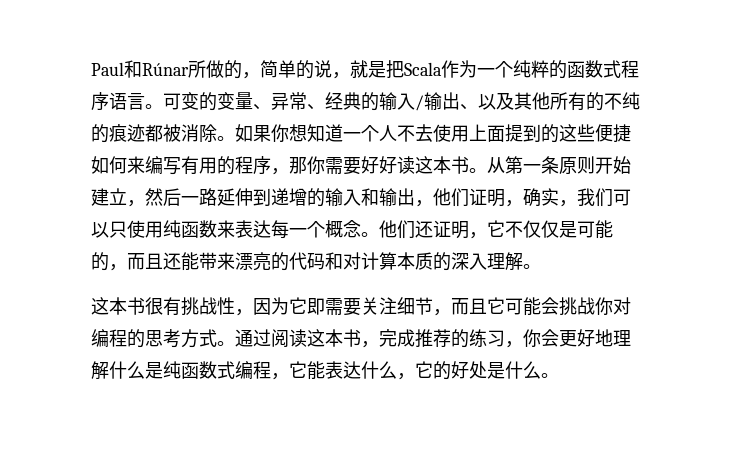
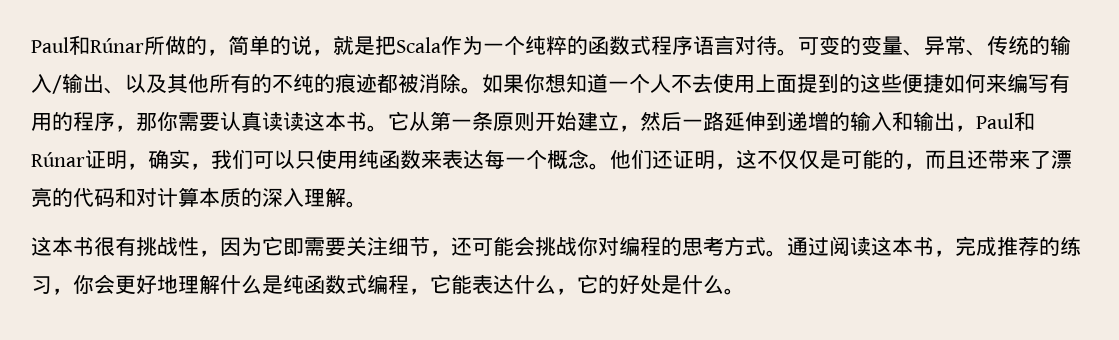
(145, 101) none -> [735,35,777,55] 对待
[325,92,361,110] 经典 -> [987,35,1029,55] 传统
[361,156,397,174] 好好 -> [220,112,283,132] 认真读
(487, 170) none -> [388,111,409,131] 它
[433,188,469,207] 他们 -> [976,111,1035,131] [31,152,85,167] Paul和Rúnar
[487,220,505,237] 它 -> [736,149,757,169] 这
[181,252,235,271] 能带来 -> [988,149,1051,170] 带来了
[451,297,505,315] 而且它 -> [451,237,472,256] 还

